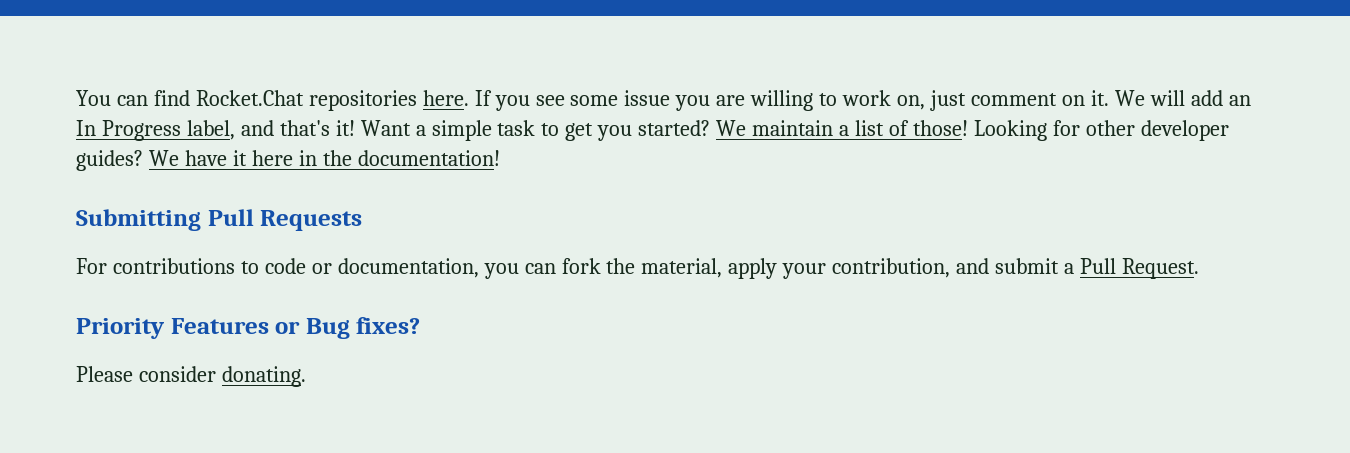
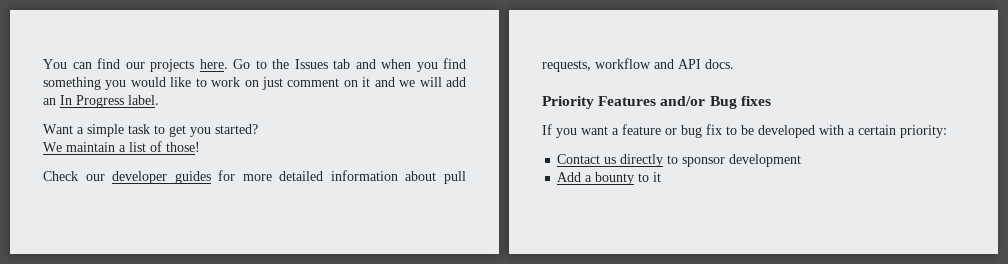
[195,90,814,111] Rocket.Chat repositories here. If you see some issue you are willing -> [125,58,466,72] [43,77,192,90] our projects here. Go to the Issues tab and when you find something you would like
[897,95,926,110] on, -> [244,80,259,87] on
[1090,90,1145,106] it. We -> [362,77,416,87] it and we
[186,120,355,140] label, and that's it! -> [128,95,159,105] label. //
(711, 128) none -> (258, 129) //
[973,120,1229,141] [76,150,500,171] [76,209,363,231] [76,258,1199,279] [76,317,421,339] [76,366,306,387] Looking for other developer guides? We have it here in the documentation! // Submitting Pull Requests // For contributions to code or documentation, you can fork the material, apply your contribution, and submit a Pull Request. // Priority Features or Bug fixes? // Please consider donating. -> [43,170,466,184] [542,58,734,72] [542,96,771,109] [542,124,947,138] [557,154,802,167] [557,172,662,185] // Check our developer guides for more detailed information about pull requests, workflow and API docs. // Priority Features and/or Bug fixes // If you want a feature or bug fix to be developed with a certain priority: // Contact us directly to sponsor development // Add a bounty to it

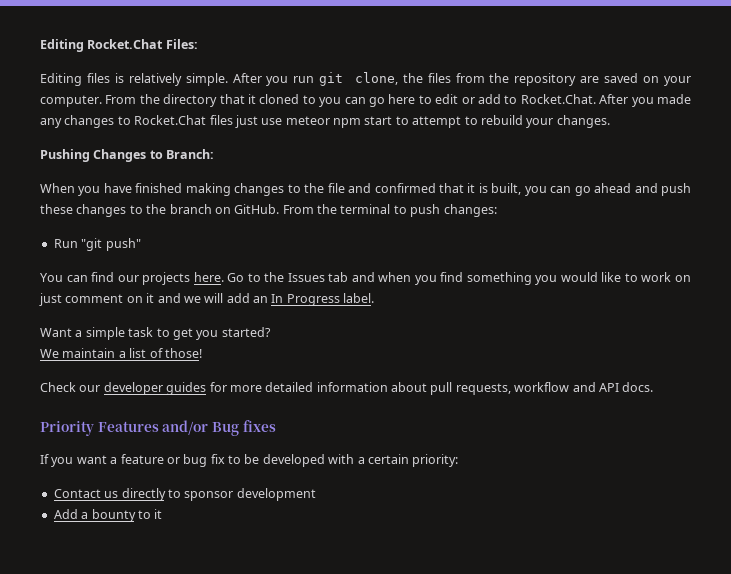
(43, 64) none -> [40,39,198,52] [40,72,691,86] [40,94,691,107] [40,115,610,128] [40,149,215,162] [40,183,691,196] [40,204,497,217] [53,238,141,251] Editing Rocket.Chat Files: // Editing files is relatively simple. After you run git clone, the files from the repository are saved on your computer. From the directory that it cloned to you can go here to edit or add to Rocket.Chat. After you made any changes to Rocket.Chat files just use meteor npm start to attempt to rebuild your changes. // Pushing Changes to Branch: // When you have finished making changes to the file and confirmed that it is built, you can go ahead and push these changes to the branch on GitHub. From the terminal to push changes: // Run "git push" //

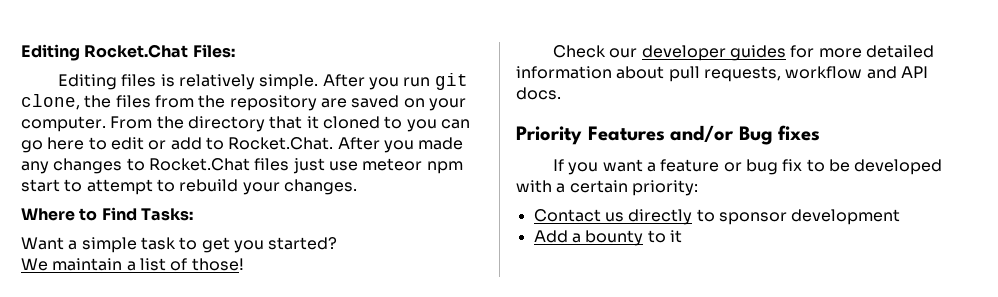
[40,149,215,162] [40,183,691,196] [40,204,497,217] [53,238,141,251] [40,272,691,285] [39,293,375,306] Pushing Changes to Branch: // When you have finished making changes to the file and confirmed that it is built, you can go ahead and push these changes to the branch on GitHub. From the terminal to push changes: // Run "git push" // You can find our projects here. Go to the Issues tab and when you find something you would like to work on just comment on it and we will add an In Progress label. -> [21,207,193,221] Where to Find Tasks:

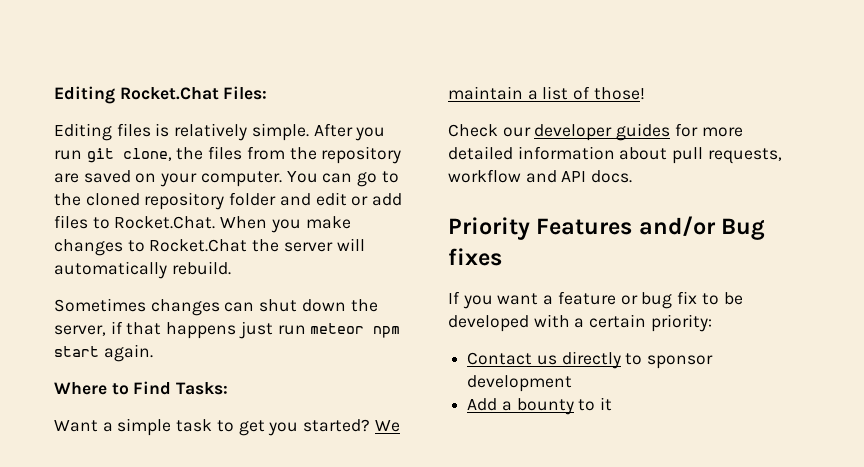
[110,116,470,132] [21,137,107,153] From the directory that it cloned to you can go here to -> [286,171,399,187] [54,192,311,210] You can go to the cloned repository folder and
(202, 143) none -> [54,215,88,229] files
[337,137,464,153] [21,158,463,174] [21,179,357,195] After you made any changes to Rocket.Chat files just use meteor npm start to attempt to rebuild your changes. -> [220,216,351,233] [54,238,365,256] [54,261,231,279] [54,298,378,316] [54,321,401,339] [54,344,153,362] When you make changes to Rocket.Chat the server will automatically rebuild. // Sometimes changes can shut down the server, if that happens just run meteor npm start again.
(338, 243) // -> (371, 425) none

